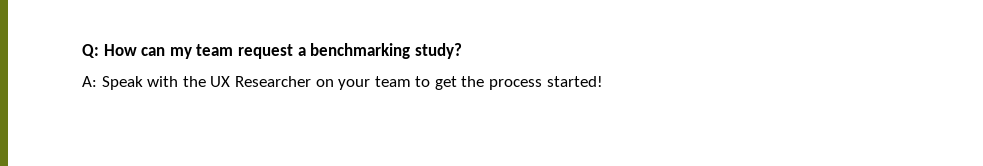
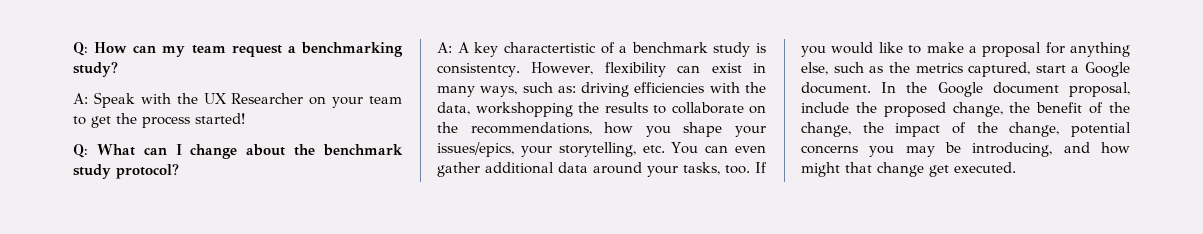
(603, 81) none -> [73,144,403,159] [73,164,179,179] [437,42,766,57] [437,62,766,77] [437,82,766,97] [437,102,766,117] [437,122,766,137] [437,142,766,157] [437,162,767,177] [801,42,1130,57] [801,62,1130,77] [801,82,1130,97] [801,102,1130,117] [801,122,1131,137] [801,142,1130,157] [801,162,1016,177] // Q: What can I change about the benchmark study protocol? // A: A key charactertistic of a benchmark study is consistentcy. However, flexibility can exist in many ways, such as: driving efficiencies with the data, workshopping the results to collaborate on the recommendations, how you shape your issues/epics, your storytelling, etc. You can even gather additional data around your tasks, too. If you would like to make a proposal for anything else, such as the metrics captured, start a Google document. In the Google document proposal, include the proposed change, the benefit of the change, the impact of the change, potential concerns you may be introducing, and how might that change get executed.

